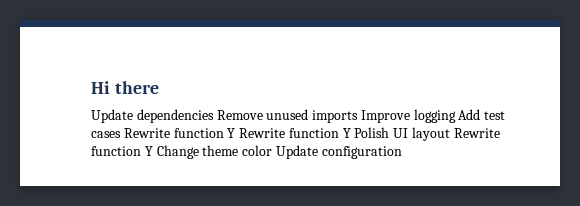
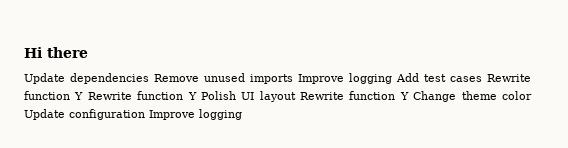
(402, 152) none -> [149,109,242,120] Improve logging

